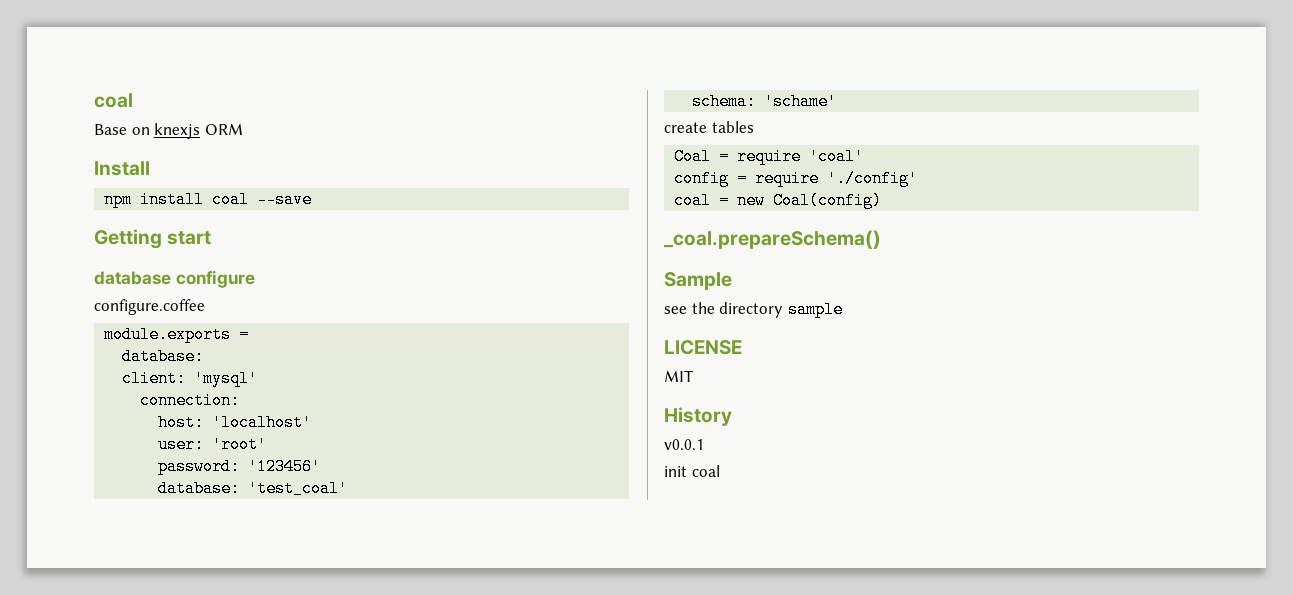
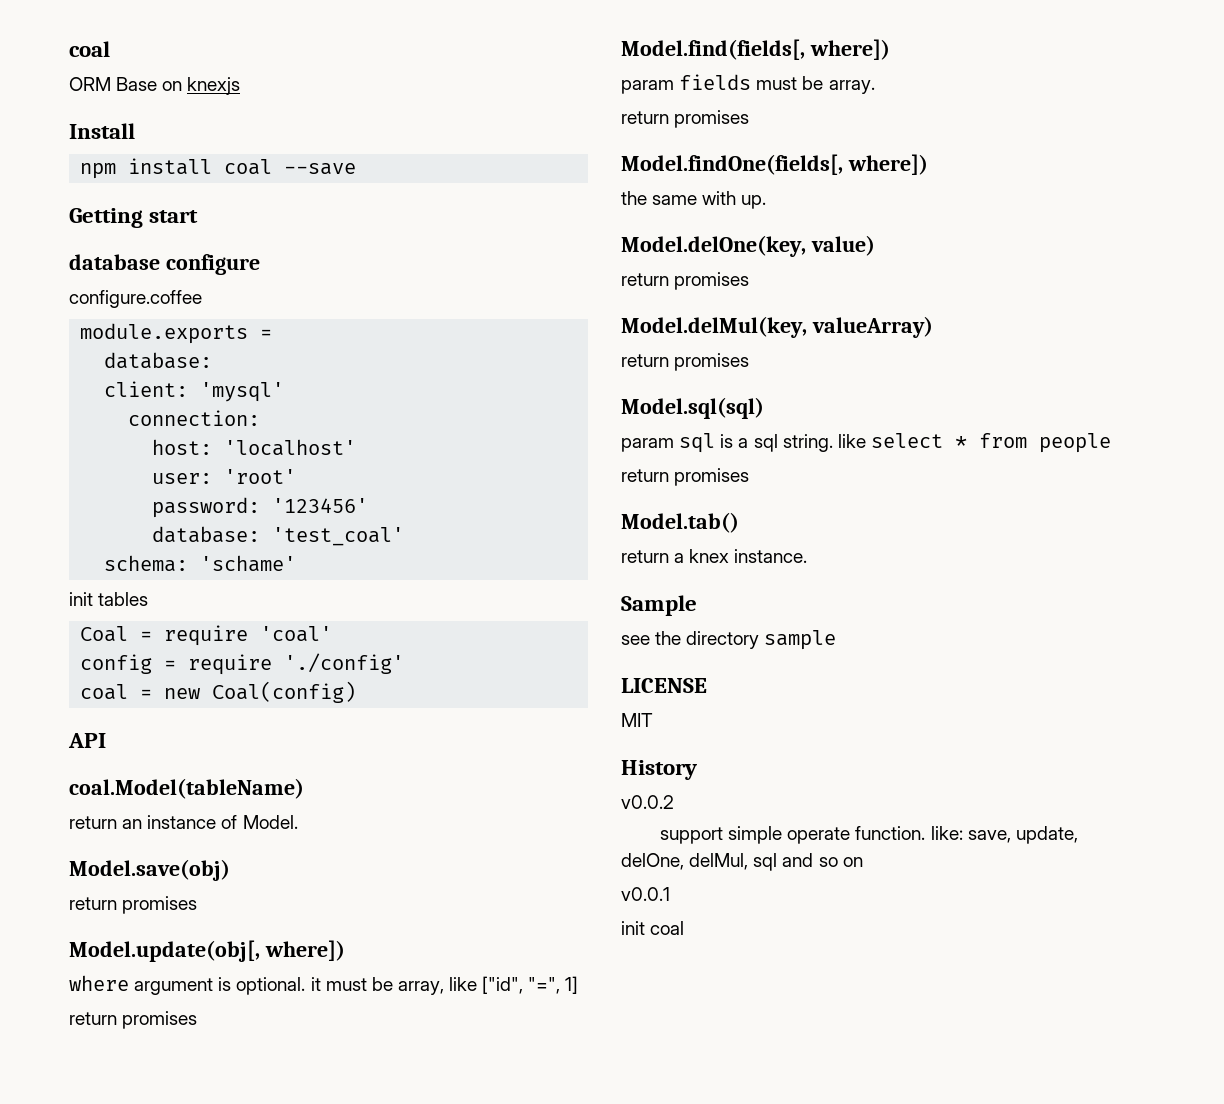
(133, 100) none -> [69,77,111,91] ORM
[204,123,243,135] ORM -> (241, 86) none
[664,122,707,133] create -> [69,592,93,606] init
[663,230,881,249] _coal.prepareSchema() -> [68,733,106,748] [69,778,304,799] [69,815,298,829] [69,859,230,881] [69,896,198,914] [69,940,345,962] [69,975,579,995] [69,1011,198,1029] [621,39,890,60] [621,74,875,94] [621,110,750,128] [621,154,928,175] [621,191,767,209] [621,235,875,257] [621,272,750,290] [621,316,933,338] [621,353,750,371] [621,397,764,419] [621,433,1111,453] [621,468,750,486] [621,512,739,533] [621,549,808,563] API // coal.Model(tableName) // return an instance of Model. // Model.save(obj) // return promises // Model.update(obj[, where]) // where argument is optional. it must be array, like ["id", "=", 1] // return promises // Model.find(fields[, where]) // param fields must be array. // return promises // Model.findOne(fields[, where]) // the same with up. // Model.delOne(key, value) // return promises // Model.delMul(key, valueArray) // return promises // Model.sql(sql) // param sql is a sql string. like select * from people // return promises // Model.tab() // return a knex instance.
(732, 416) none -> [621,795,674,809] [660,826,1078,844] [621,853,863,871] // v0.0.2 // support simple operate function. like: save, update, delOne, delMul, sql and so on

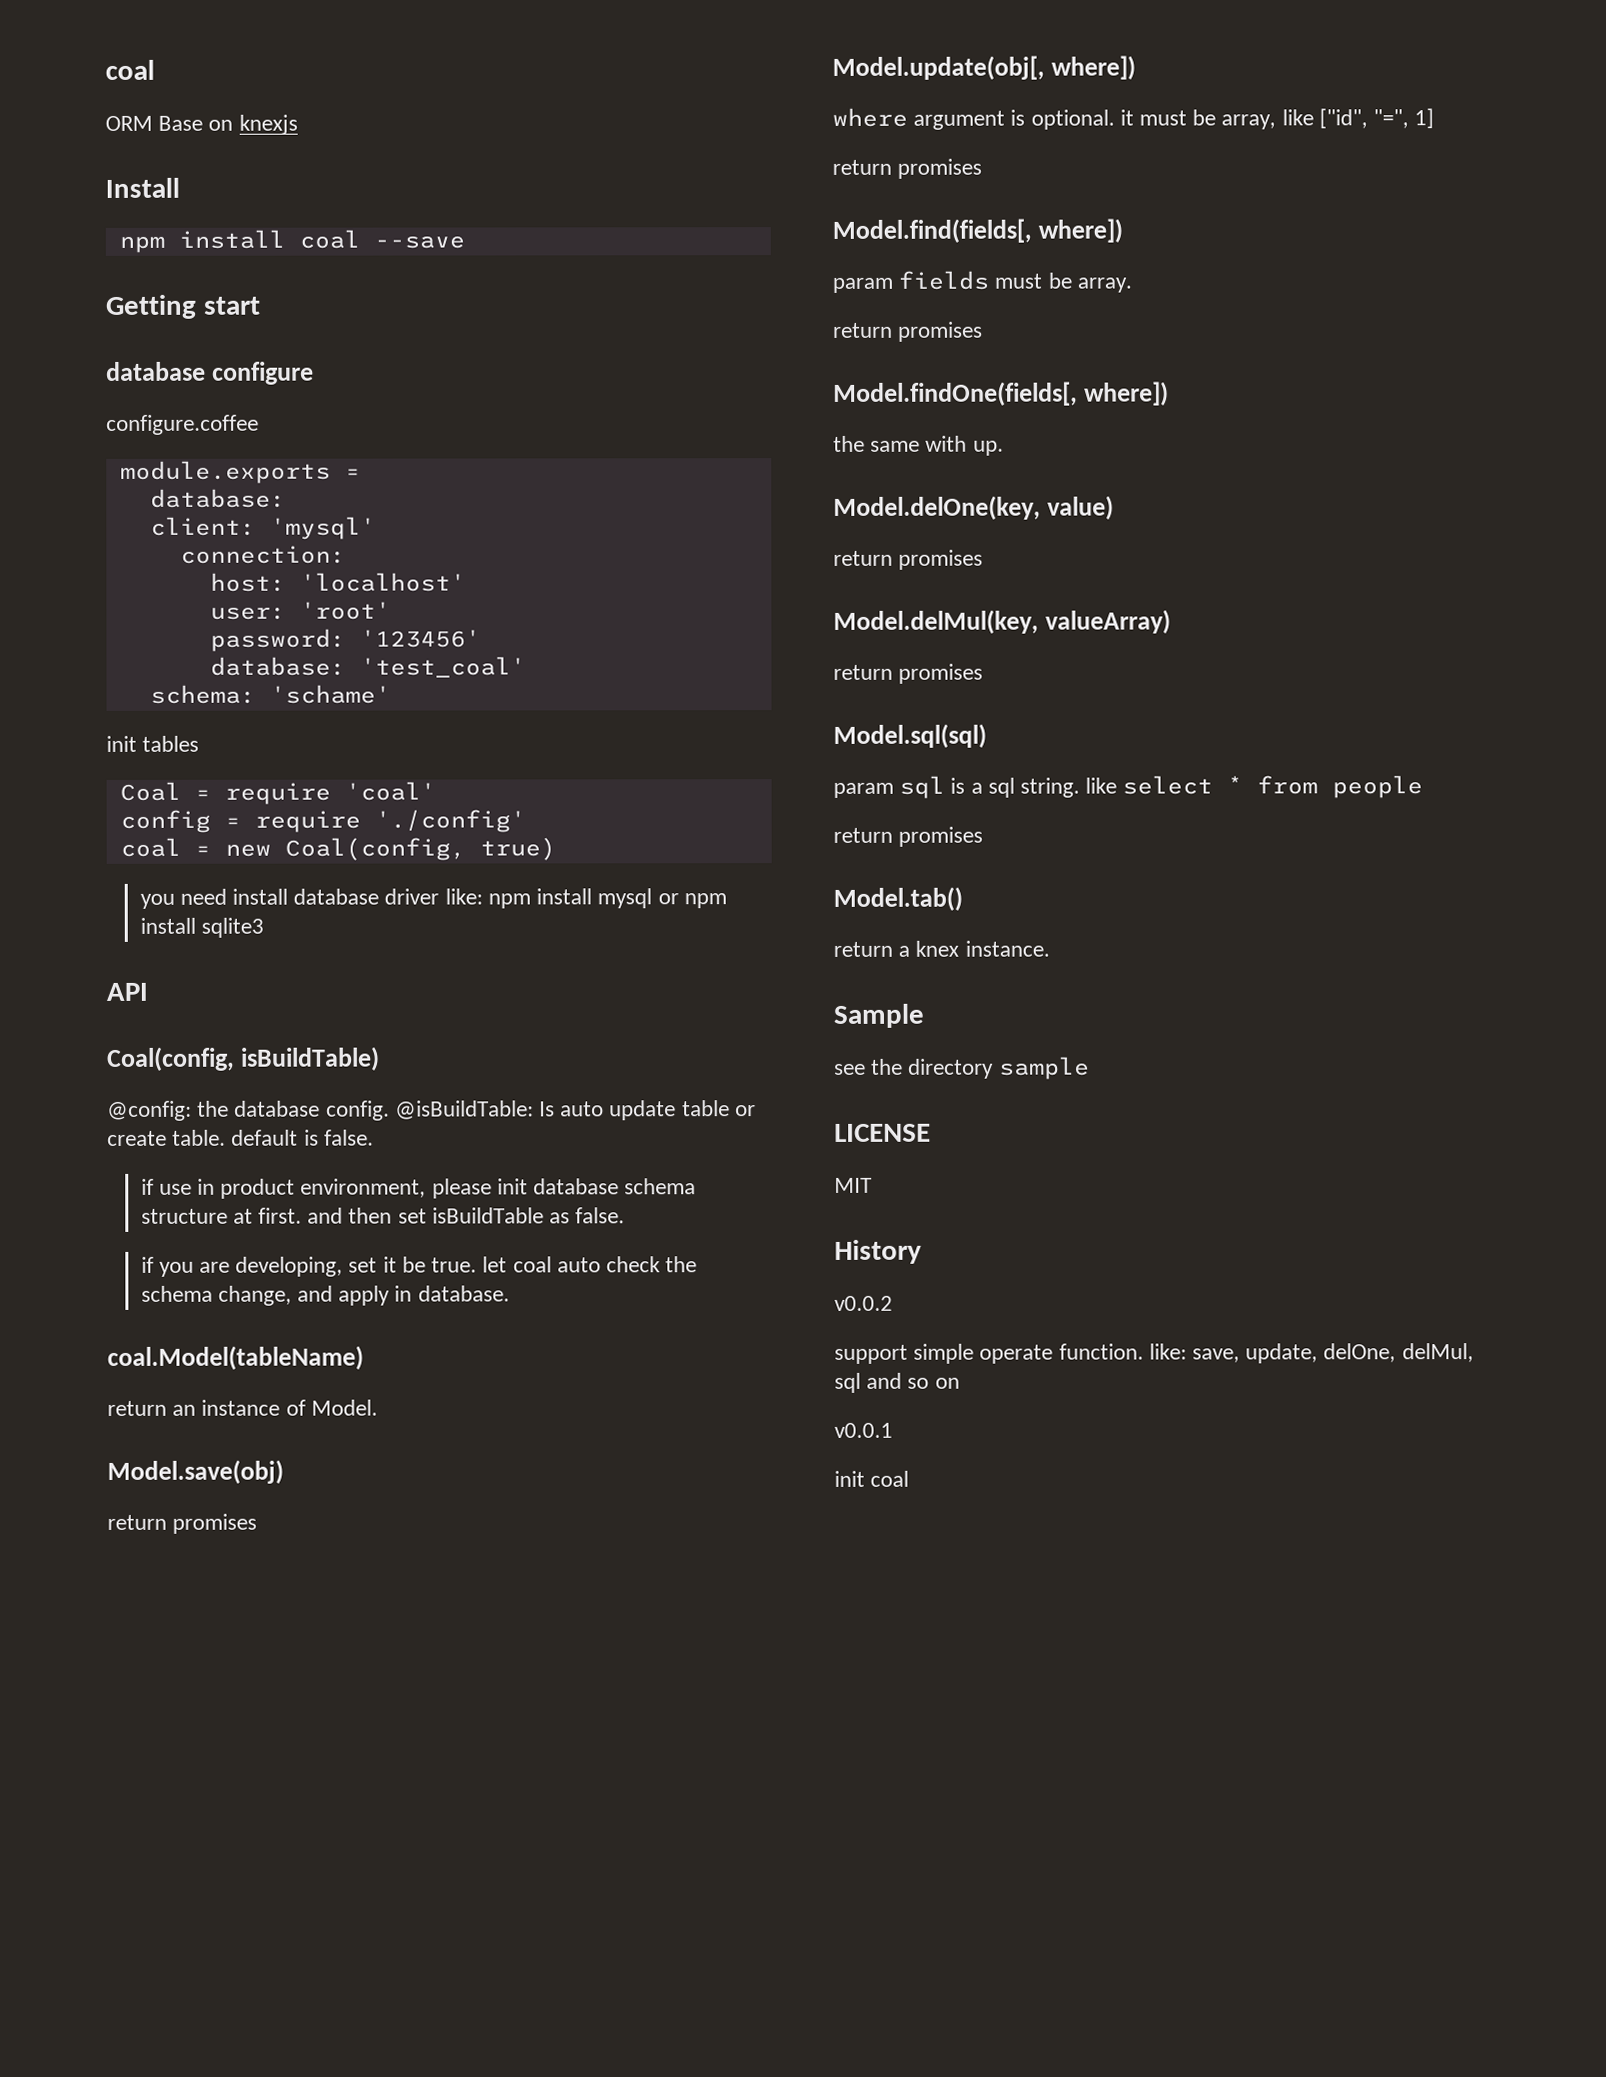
[212,681,357,703] [68,733,106,748] Coal(config) // API -> [284,837,556,861] [139,888,727,909] [139,917,264,938] [106,982,148,1001] [107,1046,381,1071] [107,1100,756,1121] [107,1129,374,1146] [140,1178,697,1199] [140,1207,626,1224] [140,1256,698,1277] [140,1285,510,1306] Coal(config, true) // you need install database driver like: npm install mysql or npm install sqlite3 // API // Coal(config, isBuildTable) // @config: the database config. @isBuildTable: Is auto update table or create table. default is false. // if use in product environment, please init database schema structure at first. and then set isBuildTable as false. // if you are developing, set it be true. let coal auto check the schema change, and apply in database.

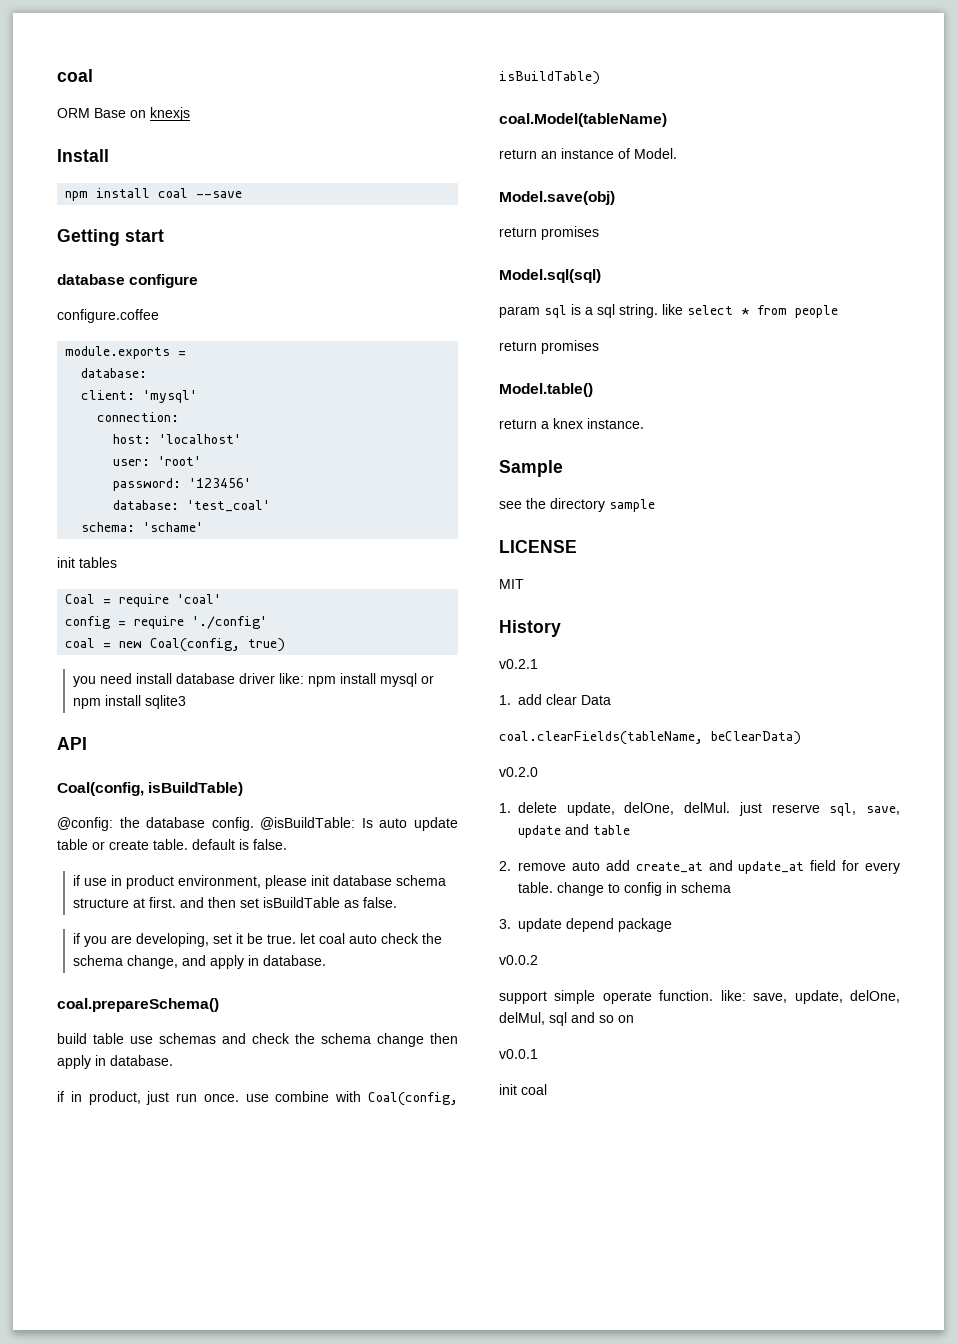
(510, 1293) none -> [57,998,219,1012] [57,1033,458,1047] [57,1055,173,1069] [57,1091,458,1106] [499,71,600,85] // coal.prepareSchema() // build table use schemas and check the schema change then apply in database. // if in product, just run once. use combine with Coal(config, isBuildTable)
[832,55,1137,80] [832,107,1435,130] [832,158,983,179] [832,218,1124,243] [832,270,1132,293] [833,321,984,342] [833,381,1170,406] [833,435,1004,456] [833,495,1115,520] [833,549,984,570] [833,609,1172,634] [833,663,984,684] // Model.update(obj[, where]) // where argument is optional. it must be array, like ["id", "=", 1] // return promises // Model.find(fields[, where]) // param fields must be array. // return promises // Model.findOne(fields[, where]) // the same with up. // Model.delOne(key, value) // return promises // Model.delMul(key, valueArray) // return promises -> (599, 233) none
[833,886,963,911] Model.tab() -> [499,383,593,397] Model.table()
(922, 1251) none -> [499,659,538,669] [499,694,611,705] [499,731,801,745] [499,767,538,777] [499,802,900,816] [518,824,630,838] [499,860,900,874] [518,882,731,896] [499,918,672,932] // v0.2.1 // 1. add clear Data // coal.clearFields(tableName, beClearData) // v0.2.0 // 1. delete update, delOne, delMul. just reserve sql, save, update and table // 2. remove auto add create_at and update_at field for every table. change to config in schema // 3. update depend package

